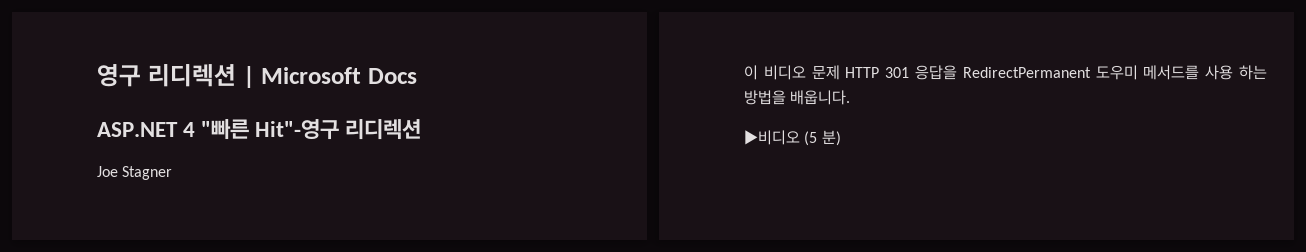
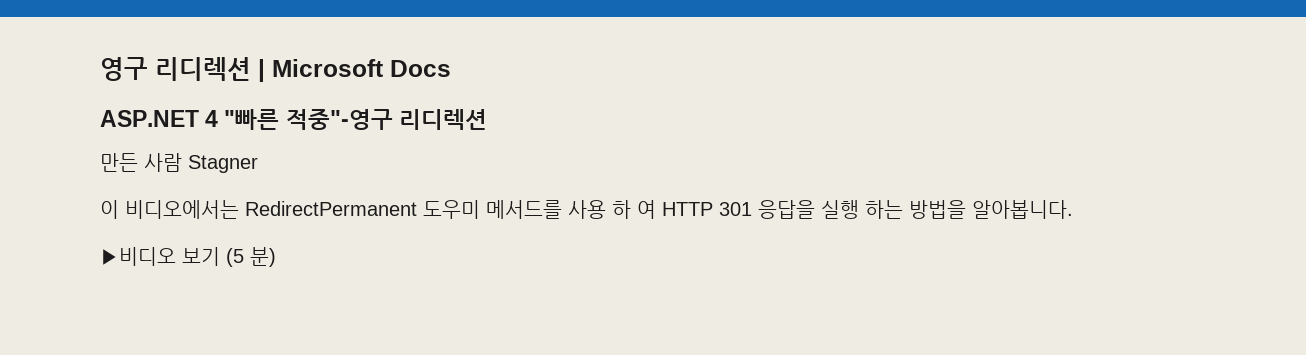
[255,119,340,140] Hit"-영구 -> [285,109,393,130] 적중"-영구
[97,166,118,177] Joe -> [100,153,182,172] 만든 사람
[763,65,1234,80] 비디오 문제 HTTP 301 응답을 RedirectPermanent 도우미 메서드를 사용 -> [125,200,859,219] 비디오에서는 RedirectPermanent 도우미 메서드를 사용 하 여 HTTP 301 응답을 실행
[790,90,851,105] 배웁니다. -> [972,200,1073,219] 알아봅니다.
(800, 137) none -> [182,247,220,266] 보기

